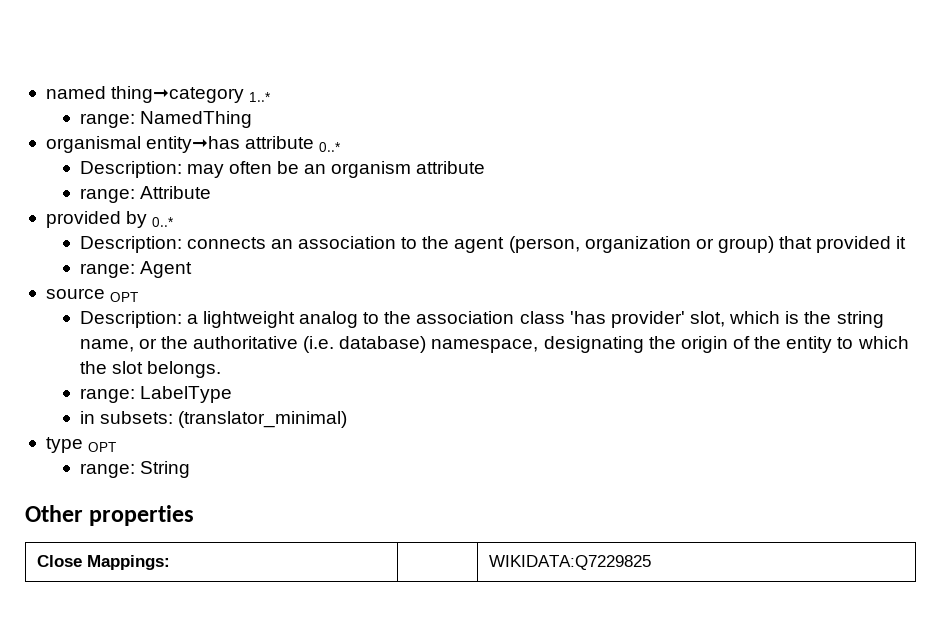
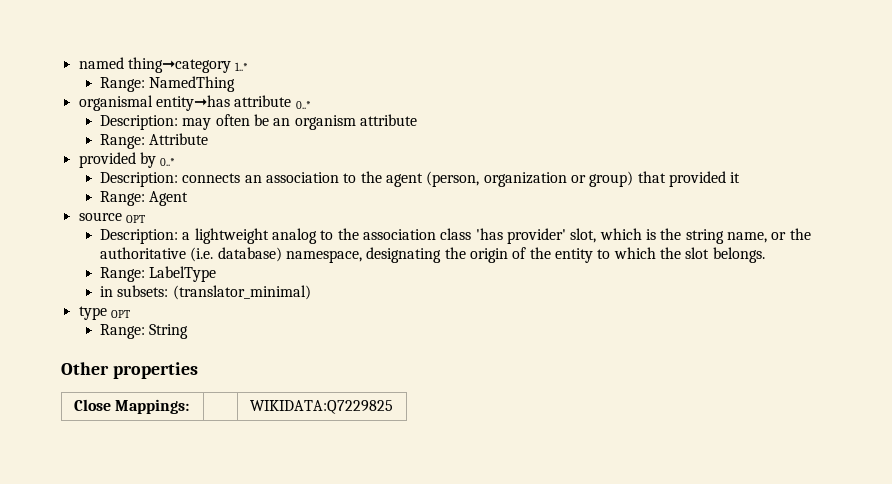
[79,113,135,128] range: -> [100,77,146,92] Range:
[79,188,135,203] range: -> [100,134,146,149] Range:
[79,263,135,278] range: -> [100,191,146,206] Range:
[79,388,135,403] range: -> [100,267,146,282] Range:
[79,463,135,478] range: -> [100,324,146,339] Range:

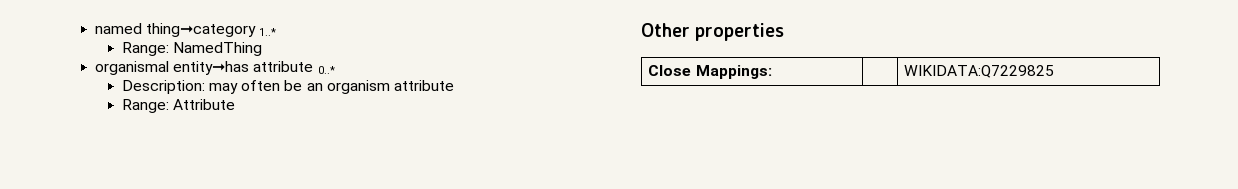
[78,152,176,168] [100,171,741,187] [100,191,189,206] [78,212,145,223] [100,228,811,244] [100,247,765,263] [100,266,217,282] [100,285,311,300] [78,306,130,320] [100,324,189,339] // provided by 0..* // Description: connects an association to the agent (person, organization or group) that provided it // Range: Agent // source OPT // Description: a lightweight analog to the association class 'has provider' slot, which is the string name, or the authoritative (i.e. database) namespace, designating the origin of the entity to which the slot belongs. // Range: LabelType // in subsets: (translator_minimal) // type OPT // Range: String -> (236, 104) none

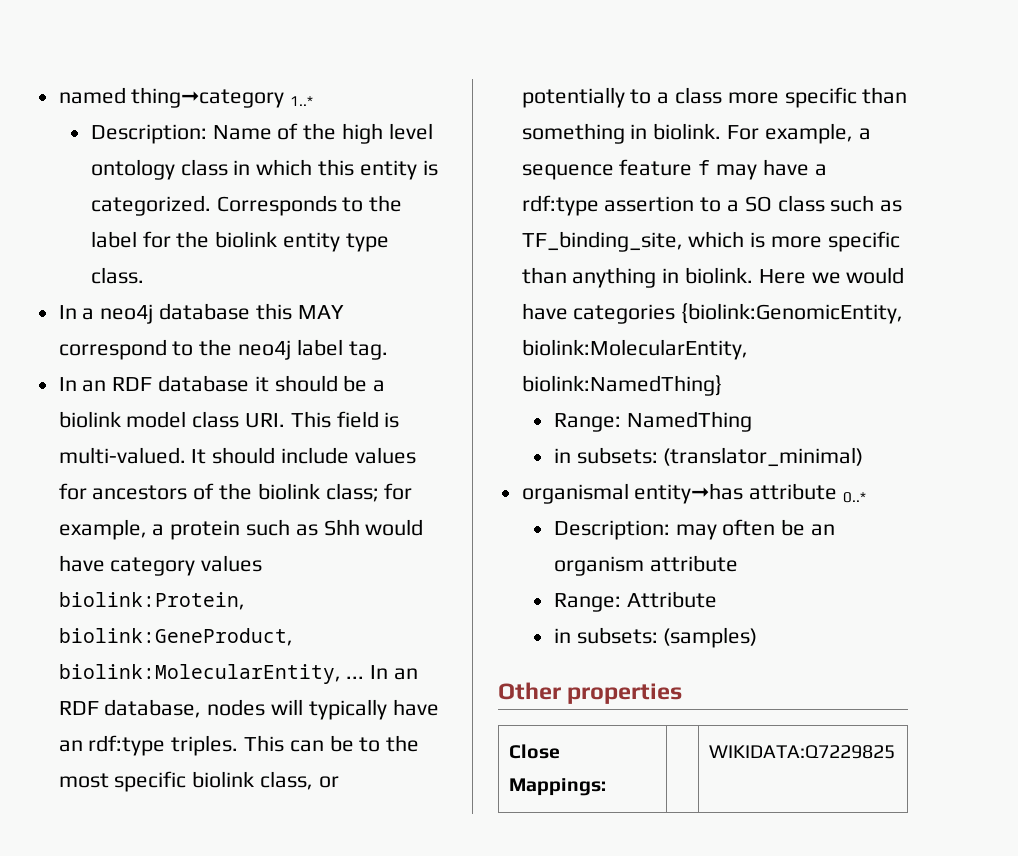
(277, 32) none -> [90,123,433,144] [90,159,438,180] [90,195,403,216] [90,231,389,252] [90,267,144,284] [58,303,344,324] [58,339,388,360] [58,375,386,392] [58,411,400,428] [58,447,416,464] [58,483,413,502] [58,519,424,540] [58,555,263,576] [58,592,245,610] [58,628,293,646] [58,664,419,684] [58,699,439,720] [58,735,420,756] [58,771,339,792] [521,87,908,108] [521,123,871,144] [521,159,827,180] [521,195,903,216] [521,231,900,252] [521,267,905,288] [521,303,904,324] [521,339,748,360] [521,375,722,396] // Description: Name of the high level ontology class in which this entity is categorized. Corresponds to the label for the biolink entity type class. // In a neo4j database this MAY correspond to the neo4j label tag. // In an RDF database it should be a biolink model class URI. This field is multi-valued. It should include values for ancestors of the biolink class; for example, a protein such as Shh would have category values biolink:Protein, biolink:GeneProduct, biolink:MolecularEntity, ... In an RDF database, nodes will typically have an rdf:type triples. This can be to the most specific biolink class, or potentially to a class more specific than something in biolink. For example, a sequence feature f may have a rdf:type assertion to a SO class such as TF_binding_site, which is more specific than anything in biolink. Here we would have categories {biolink:GenomicEntity, biolink:MolecularEntity, biolink:NamedThing}
(263, 49) none -> [553,447,864,467] // in subsets: (translator_minimal)
(236, 104) none -> [553,627,758,648] // in subsets: (samples)

